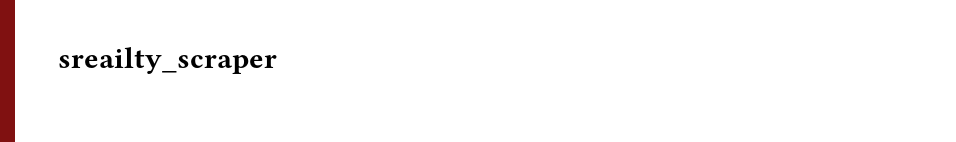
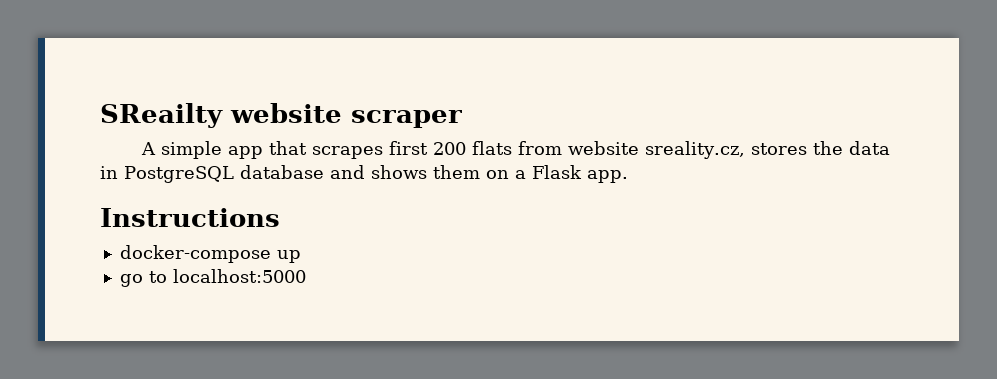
[58,47,277,74] sreailty_scraper -> [100,103,462,128] [141,141,891,159] [100,165,628,183] [100,208,280,227] [119,245,301,263] [119,269,306,287] SReailty website scraper // A simple app that scrapes first 200 flats from website sreality.cz, stores the data in PostgreSQL database and shows them on a Flask app. // Instructions // docker-compose up // go to localhost:5000

